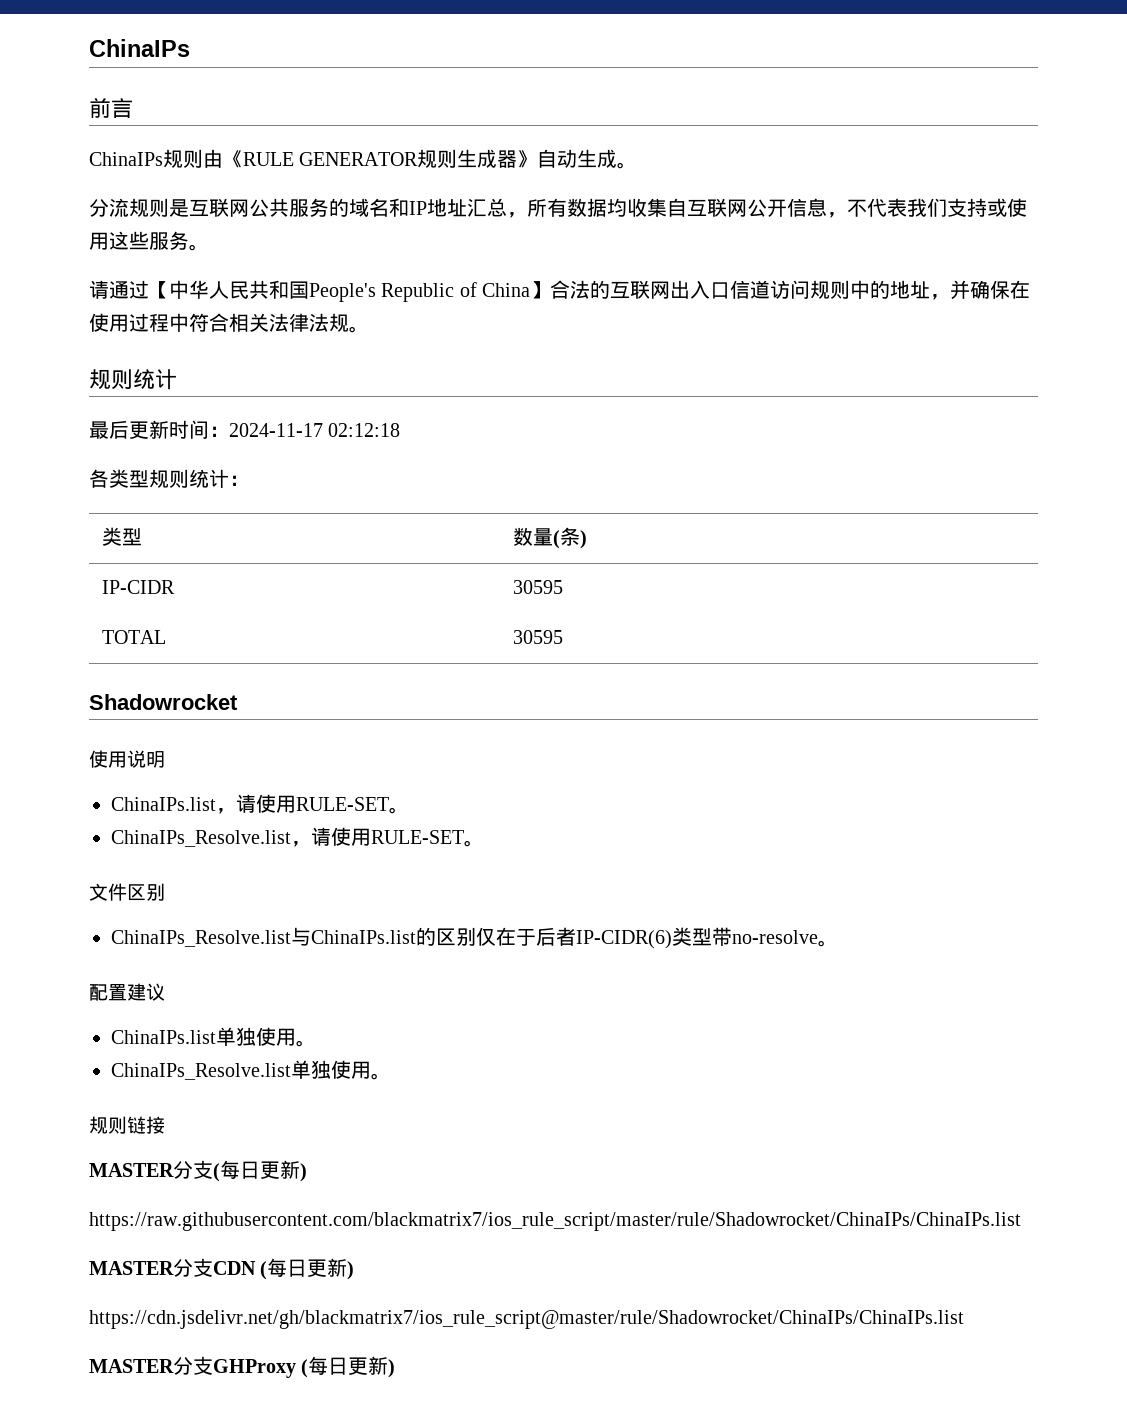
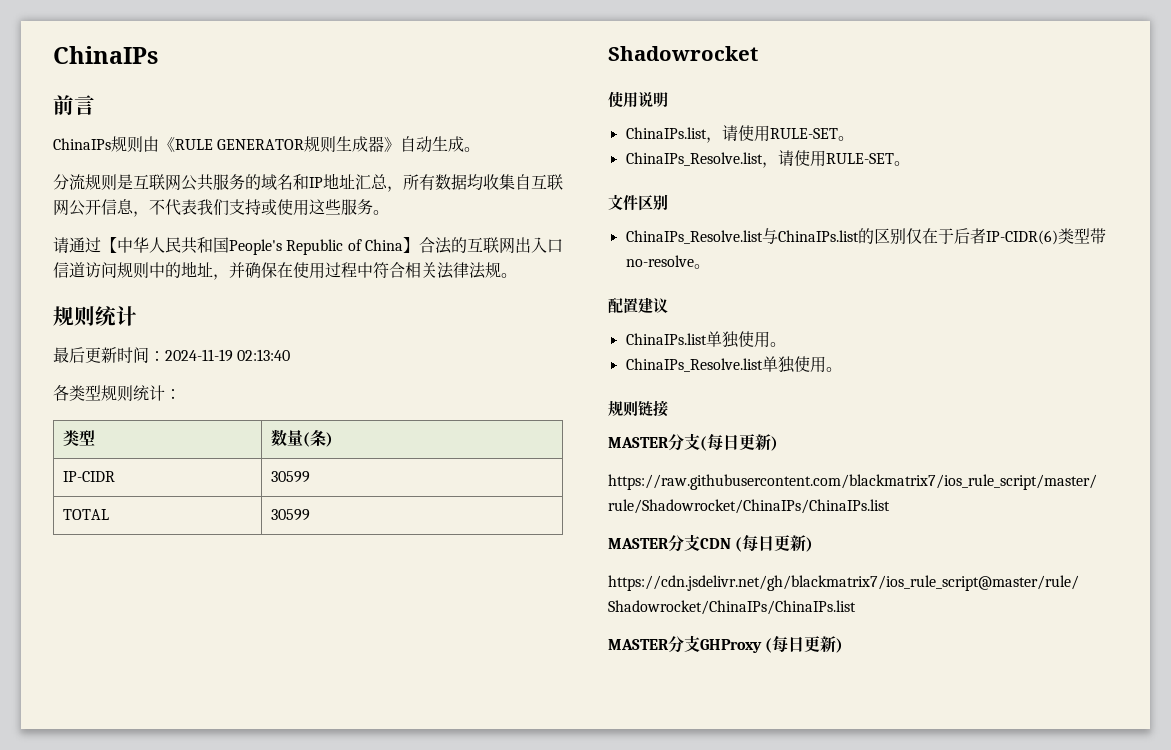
[229,423,401,437] 2024-11-17 02:12:18 -> [165,349,291,362] 2024-11-19 02:13:40
[513,580,564,594] 30595 -> [271,471,311,483] 30599
[513,630,564,644] 30595 -> [271,509,311,521] 30599

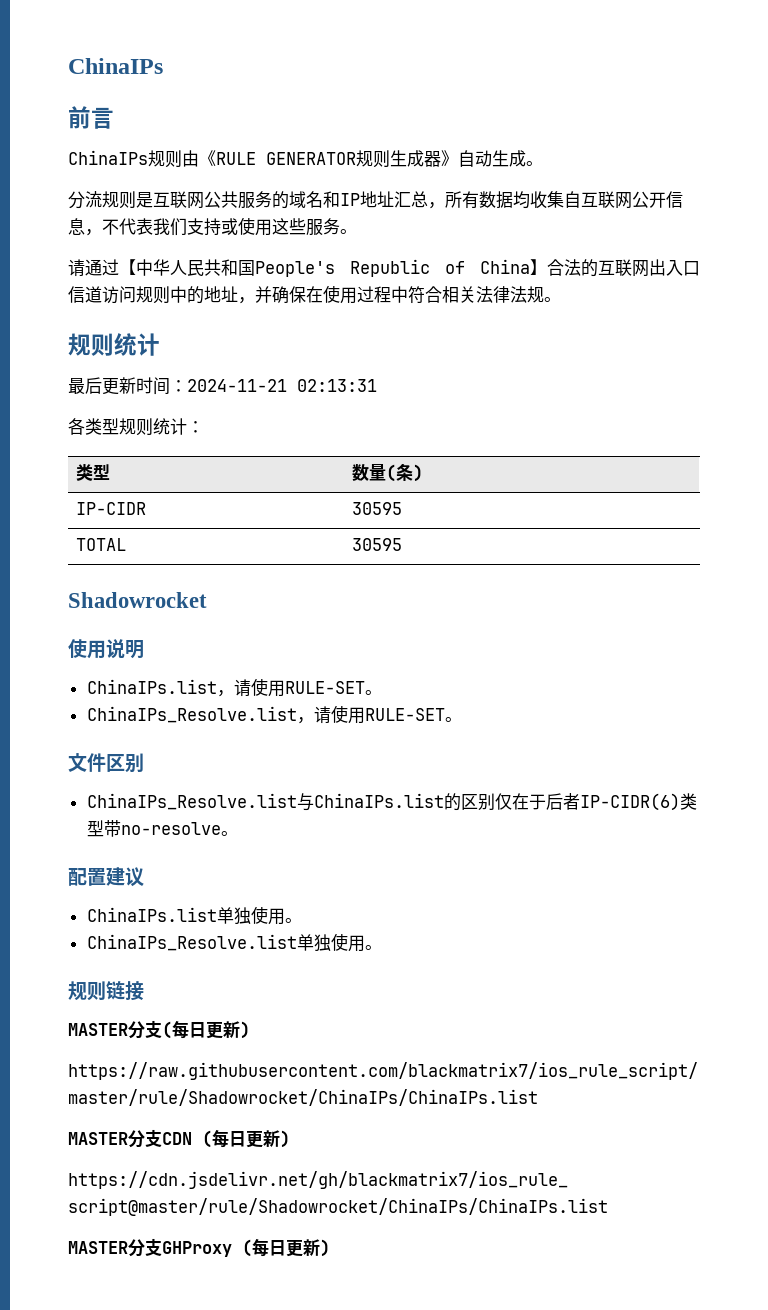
[165,349,291,362] 2024-11-19 02:13:40 -> [187,379,377,392] 2024-11-21 02:13:31
[271,471,311,483] 30599 -> [351,502,402,515] 30595
[271,509,311,521] 30599 -> [351,538,402,551] 30595

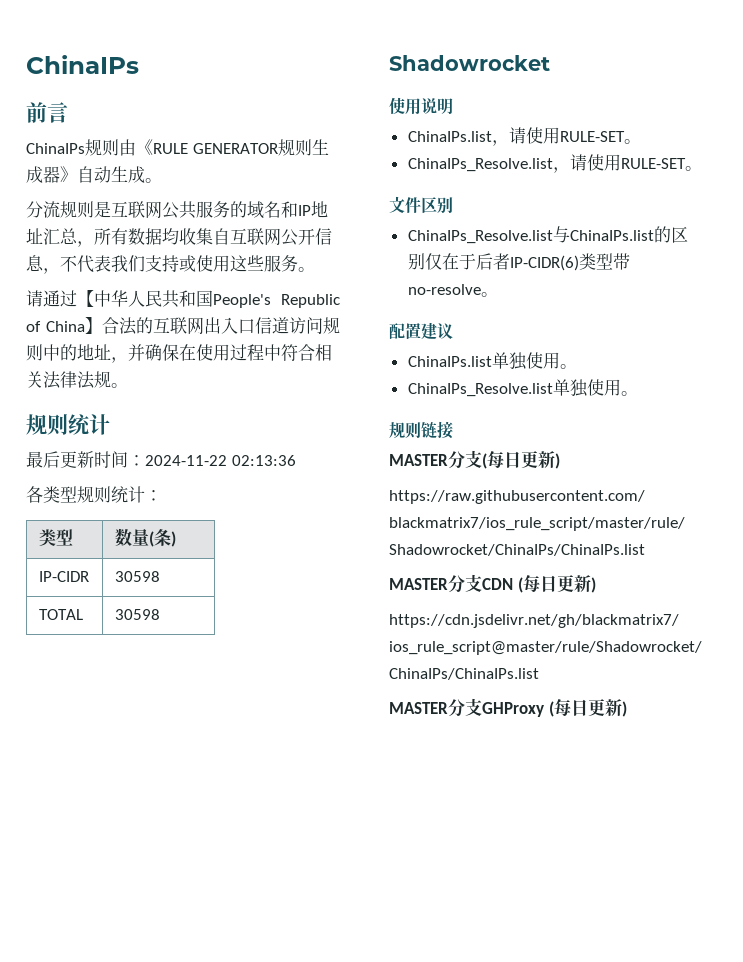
[187,379,377,392] 2024-11-21 02:13:31 -> [145,455,296,466] 2024-11-22 02:13:36
[351,502,402,515] 30595 -> [114,571,160,582] 30598
[351,538,402,551] 30595 -> [114,609,160,620] 30598

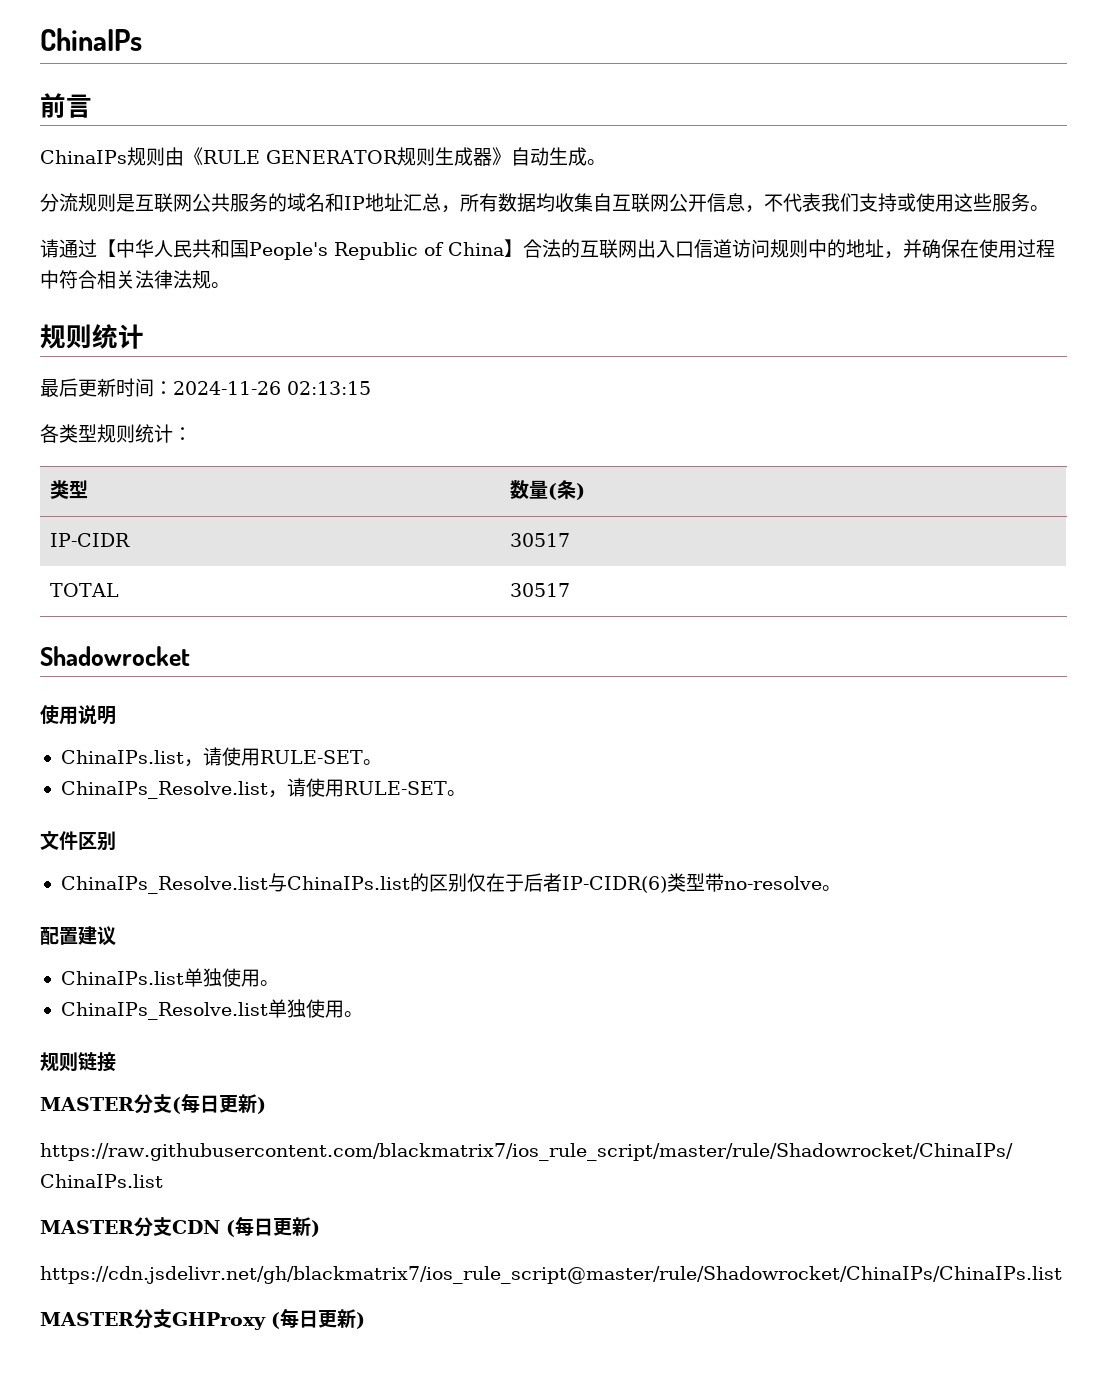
[145,455,296,466] 2024-11-22 02:13:36 -> [173,381,371,395] 2024-11-26 02:13:15
[114,571,160,582] 30598 -> [509,533,570,547] 30517
[114,609,160,620] 30598 -> [509,583,570,597] 30517

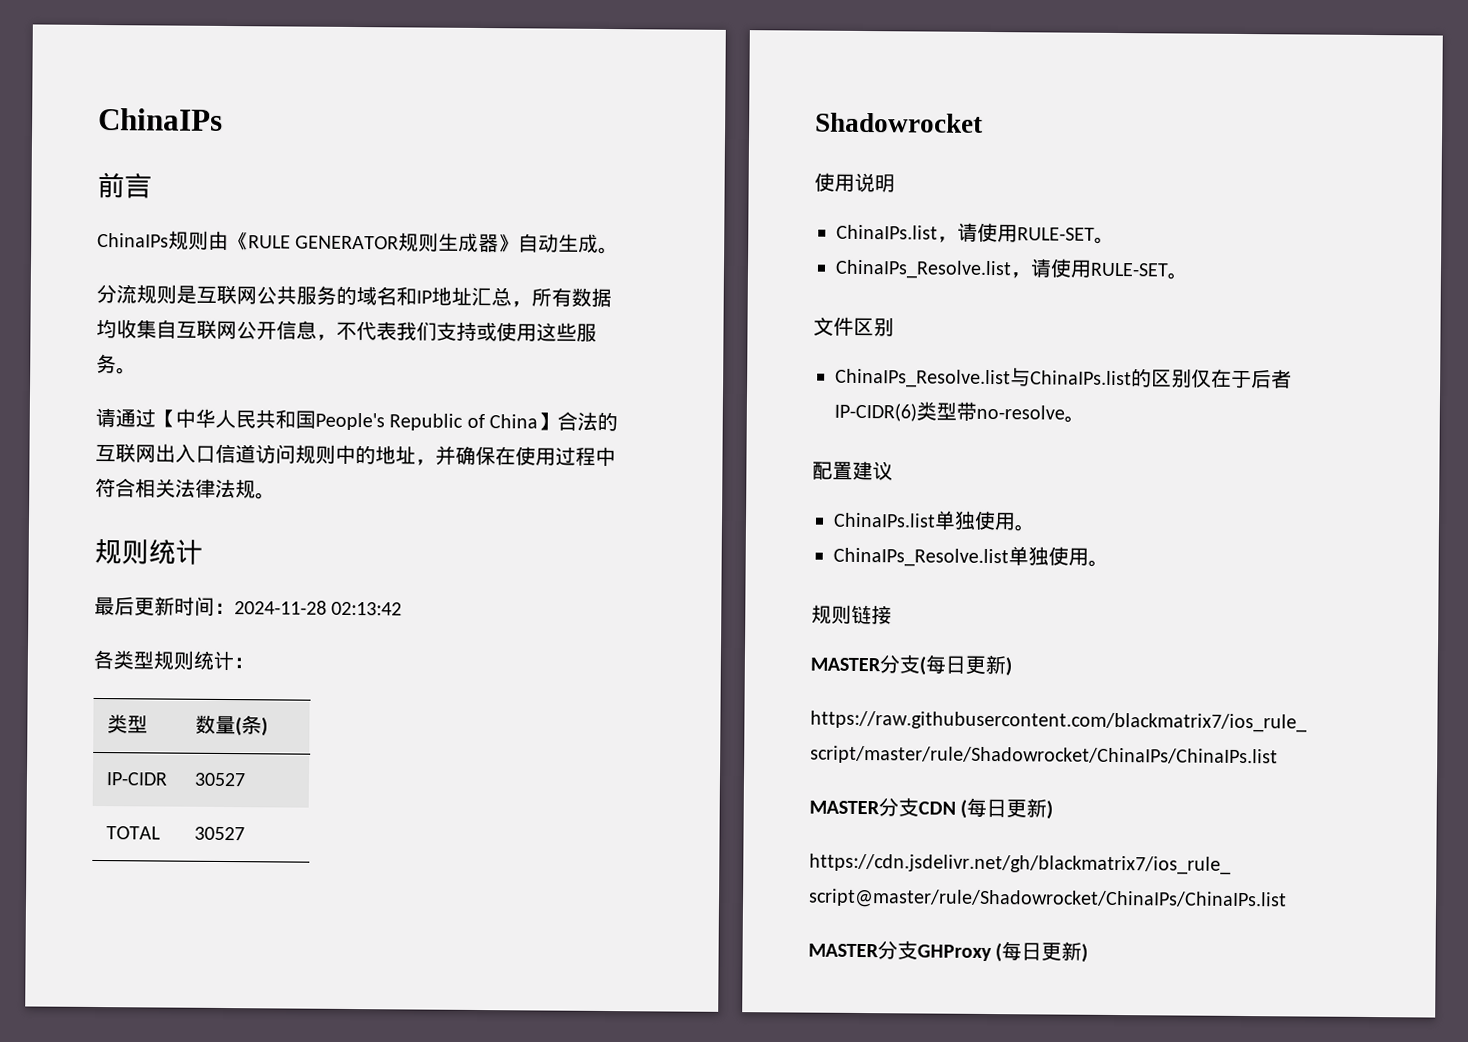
[173,381,371,395] 2024-11-26 02:13:15 -> [234,600,403,616] 2024-11-28 02:13:42
[509,533,570,547] 30517 -> [193,772,246,787] 30527
[509,583,570,597] 30517 -> [193,826,245,841] 30527

